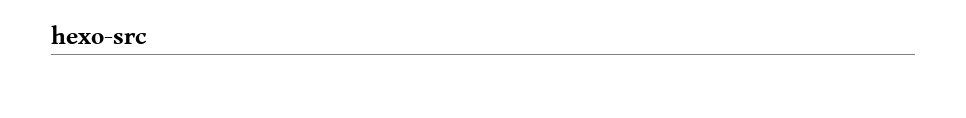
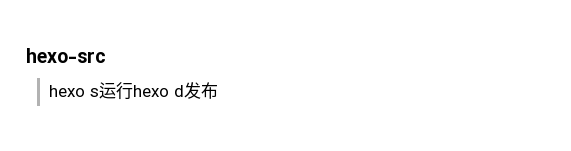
(147, 34) none -> [48,82,218,100] // hexo s运行hexo d发布

